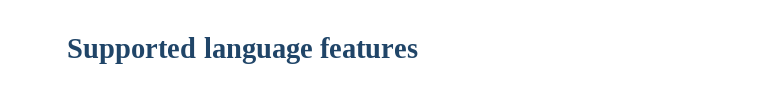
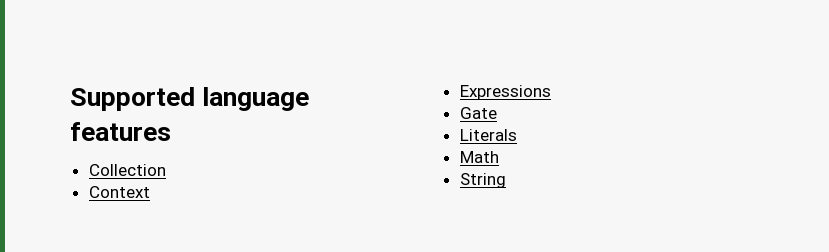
(419, 47) none -> [88,164,166,176] [88,186,150,198] [459,85,551,100] [459,107,497,119] [459,129,517,141] [459,151,499,163] [459,173,506,188] // Collection // Context // Expressions // Gate // Literals // Math // String

